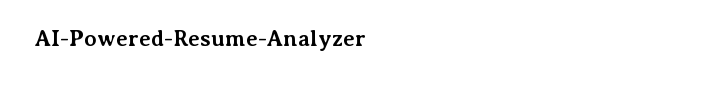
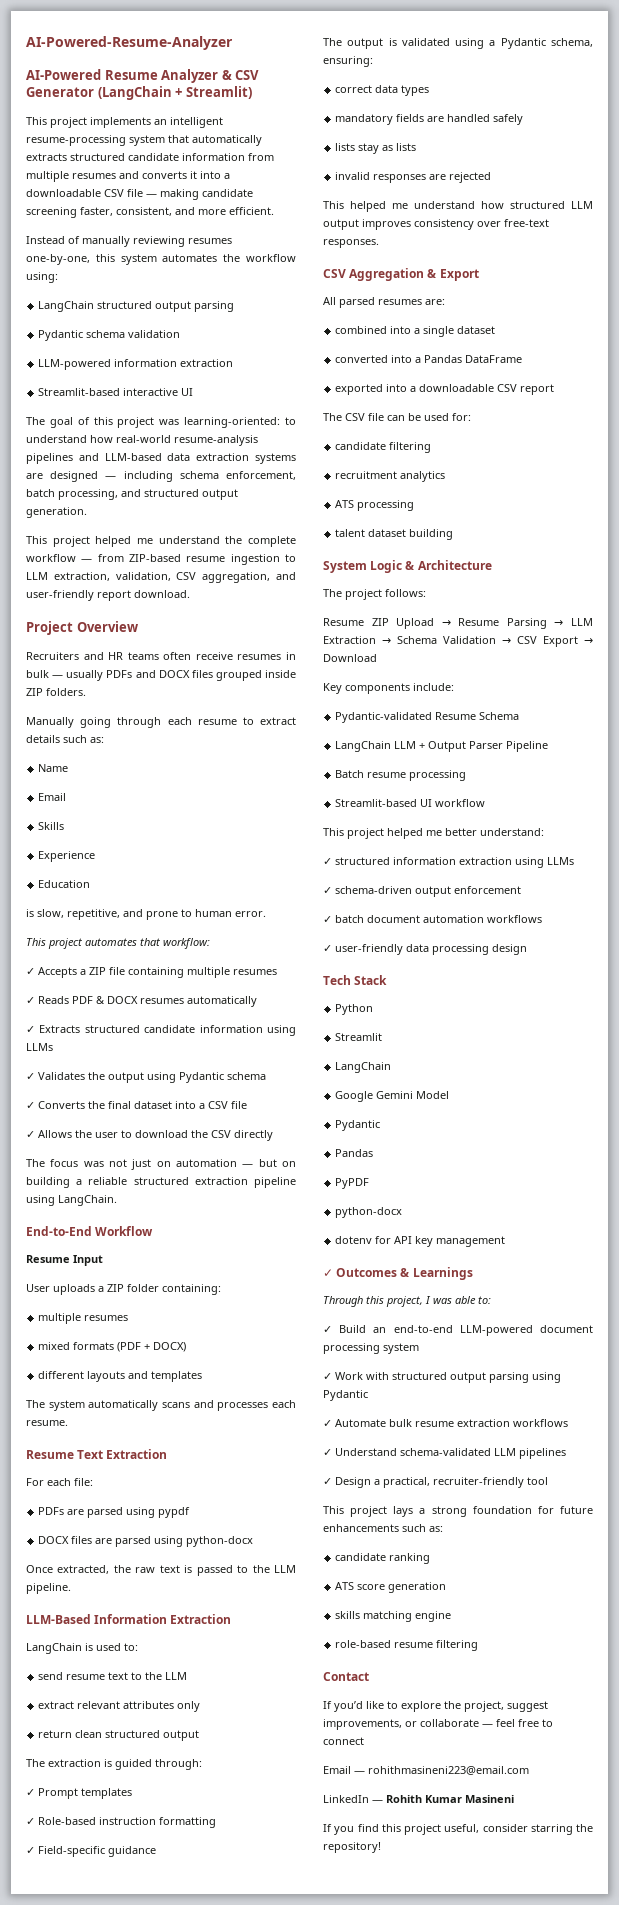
(366, 40) none -> [26,69,260,83] [26,86,252,100] [26,117,223,128] [26,135,262,146] [26,153,274,161] [26,171,230,182] [26,189,253,200] [26,207,274,218] [26,236,232,247] [26,254,296,265] [26,272,58,283] [38,301,235,312] [38,330,181,341] [38,359,234,370] [38,388,194,396] [26,417,296,428] [26,435,258,446] [26,453,296,464] [26,471,296,482] [26,489,238,500] [26,507,87,518] [26,536,296,547] [26,554,296,565] [26,572,296,583] [26,590,190,601] [26,621,138,635] [26,652,297,660] [26,670,296,681] [26,688,86,696] [26,717,296,728] [26,735,104,743] [38,764,69,772] [38,793,67,801] [38,822,65,830] [38,851,96,862] [38,880,91,888] [26,909,266,920] [26,938,210,949] [26,967,277,978] [26,996,257,1007] [26,1025,296,1036] [26,1043,53,1051] [26,1072,266,1083] [26,1101,247,1109] [26,1130,273,1141] [26,1159,296,1170] [26,1177,296,1188] [26,1195,117,1206] [26,1226,154,1236] [26,1255,103,1266] [26,1284,221,1295] [38,1313,129,1324] [38,1342,187,1352] [38,1371,203,1382] [26,1400,296,1411] [26,1420,68,1426] [26,1449,168,1459] [26,1478,93,1486] [38,1507,191,1518] [38,1536,254,1547] [26,1565,297,1576] [26,1583,71,1594] [26,1614,232,1624] [26,1643,138,1654] [38,1672,188,1680] [38,1701,201,1712] [38,1730,200,1741] [26,1759,202,1770] [26,1788,132,1799] [26,1817,216,1828] [26,1846,156,1857] [323,38,593,49] [323,56,373,67] [335,85,430,96] [335,114,524,125] [335,143,417,154] [335,172,492,183] [323,201,593,212] [323,219,549,230] [323,239,379,248] [323,268,479,281] [323,297,445,308] [335,326,496,337] [335,355,523,363] [335,384,555,395] [323,413,471,421] [335,442,432,453] [335,471,446,482] [335,500,415,511] [335,529,454,540] [323,560,492,573] [323,589,426,600] [323,618,593,629] [323,636,593,647] [323,654,377,662] [323,683,454,694] [335,712,520,723] [335,741,549,752] [335,770,467,781] [335,799,486,807] [323,828,544,839] [323,857,574,868] [323,886,521,897] [323,915,542,923] [323,944,527,955] [323,975,388,985] [335,1004,374,1015] [335,1033,383,1041] [335,1062,392,1073] [335,1091,450,1102] [335,1120,381,1131] [335,1149,374,1157] [335,1178,370,1189] [335,1207,403,1218] [335,1236,506,1247] [323,1267,473,1280] [323,1296,491,1307] [323,1325,593,1336] [323,1343,419,1354] [323,1372,561,1383] [323,1390,368,1401] [323,1419,568,1427] [323,1448,566,1459] [323,1477,548,1488] [323,1506,593,1517] [323,1524,443,1532] [335,1553,431,1564] [335,1582,447,1593] [335,1611,452,1622] [335,1640,479,1651] [323,1672,369,1681] [323,1701,548,1712] [323,1719,553,1730] [323,1737,364,1745] [323,1766,529,1775] [323,1795,514,1803] [323,1824,593,1835] [323,1842,381,1853] // AI-Powered Resume Analyzer & CSV Generator (LangChain + Streamlit) // This project implements an intelligent resume-processing system that automatically extracts structured candidate information from multiple resumes and converts it into a downloadable CSV file — making candidate screening faster, consistent, and more efficient. // Instead of manually reviewing resumes one-by-one, this system automates the workflow using: // LangChain structured output parsing // Pydantic schema validation // LLM-powered information extraction // Streamlit-based interactive UI // The goal of this project was learning-oriented: to understand how real-world resume-analysis pipelines and LLM-based data extraction systems are designed — including schema enforcement, batch processing, and structured output generation. // This project helped me understand the complete workflow — from ZIP-based resume ingestion to LLM extraction, validation, CSV aggregation, and user-friendly report download. // Project Overview // Recruiters and HR teams often receive resumes in bulk — usually PDFs and DOCX files grouped inside ZIP folders. // Manually going through each resume to extract details such as: // Name // Email // Skills // Experience // Education // is slow, repetitive, and prone to human error. // This project automates that workflow: // ✓ Accepts a ZIP file containing multiple resumes // ✓ Reads PDF & DOCX resumes automatically // ✓ Extracts structured candidate information using LLMs // ✓ Validates the output using Pydantic schema // ✓ Converts the final dataset into a CSV file // ✓ Allows the user to download the CSV directly // The focus was not just on automation — but on building a reliable structured extraction pipeline using LangChain. // End-to-End Workflow // Resume Input // User uploads a ZIP folder containing: // multiple resumes // mixed formats (PDF + DOCX) // different layouts and templates // The system automatically scans and processes each resume. // Resume Text Extraction // For each file: // PDFs are parsed using pypdf // DOCX files are parsed using python-docx // Once extracted, the raw text is passed to the LLM pipeline. // LLM-Based Information Extraction // LangChain is used to: // send resume text to the LLM // extract relevant attributes only // return clean structured output // The extraction is guided through: // ✓ Prompt templates // ✓ Role-based instruction formatting // ✓ Field-specific guidance // The output is validated using a Pydantic schema, ensuring: // correct data types // mandatory fields are handled safely // lists stay as lists // invalid responses are rejected // This helped me understand how structured LLM output improves consistency over free-text responses. // CSV Aggregation & Export // All parsed resumes are: // combined into a single dataset // converted into a Pandas DataFrame // exported into a downloadable CSV report // The CSV file can be used for: // candidate filtering // recruitment analytics // ATS processing // talent dataset building // System Logic & Architecture // The project follows: // Resume ZIP Upload → Resume Parsing → LLM Extraction → Schema Validation → CSV Export → Download // Key components include: // Pydantic-validated Resume Schema // LangChain LLM + Output Parser Pipeline // Batch resume processing // Streamlit-based UI workflow // This project helped me better understand: // ✓ structured information extraction using LLMs // ✓ schema-driven output enforcement // ✓ batch document automation workflows // ✓ user-friendly data processing design // Tech Stack // Python // Streamlit // LangChain // Google Gemini Model // Pydantic // Pandas // PyPDF // python-docx // dotenv for API key management // ✓ Outcomes & Learnings // Through this project, I was able to: // ✓ Build an end-to-end LLM-powered document processing system // ✓ Work with structured output parsing using Pydantic // ✓ Automate bulk resume extraction workflows // ✓ Understand schema-validated LLM pipelines // ✓ Design a practical, recruiter-friendly tool // This project lays a strong foundation for future enhancements such as: // candidate ranking // ATS score generation // skills matching engine // role-based resume filtering // Contact // If you’d like to explore the project, suggest improvements, or collaborate — feel free to connect // Email — rohithmasineni223@email.com // LinkedIn — Rohith Kumar Masineni // If you find this project useful, consider starring the repository!

